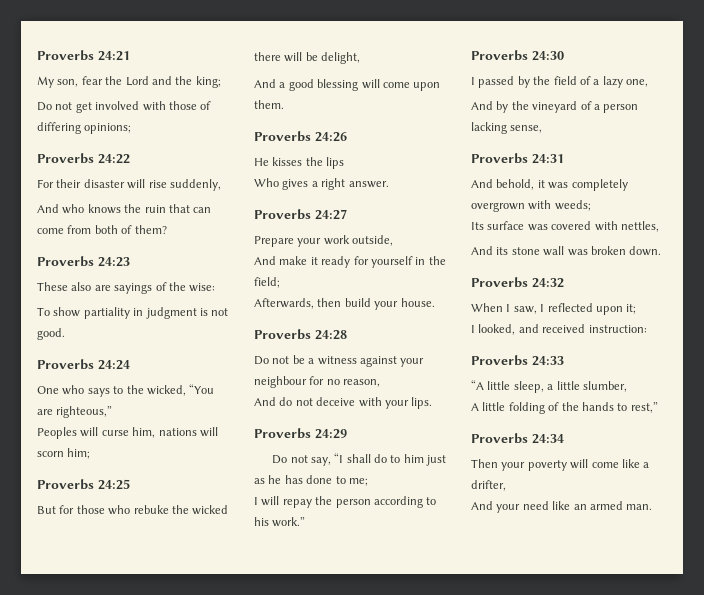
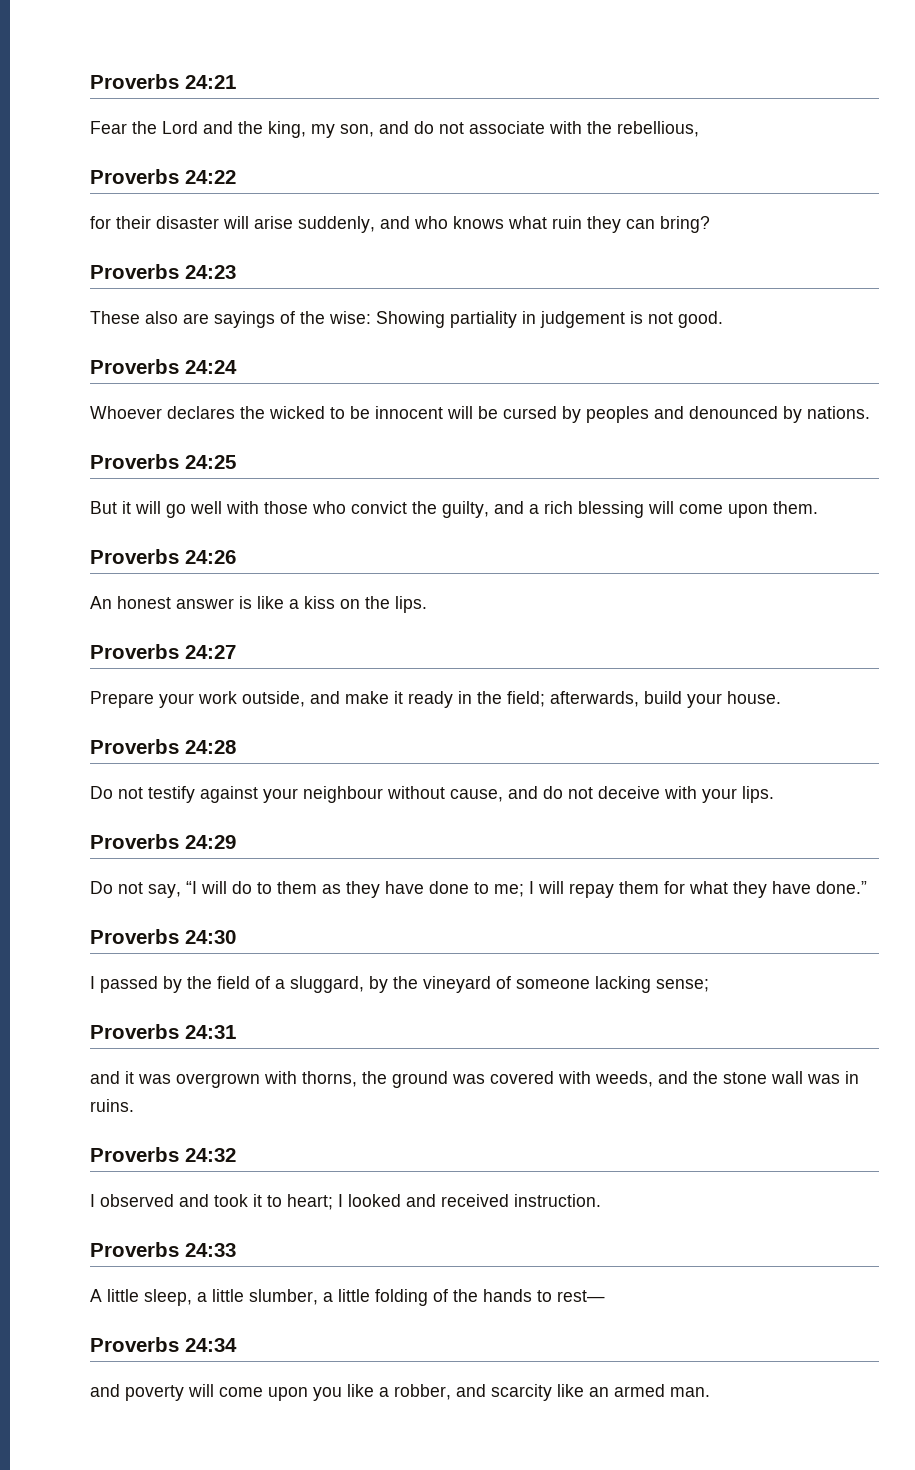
[37,76,103,88] My son, fear -> [90,121,127,134] Fear
[195,76,221,88] [37,101,212,113] [37,122,132,134] king; // Do not get involved with those of differing opinions; -> [268,121,699,138] king, my son, and do not associate with the rebellious,
[37,179,54,188] For -> [90,216,111,229] for
[148,180,167,188] rise -> [254,216,293,229] arise
[37,204,59,213] // And -> [380,216,410,229] and
[124,204,212,213] [37,225,167,234] the ruin that can come from both of them? -> [508,216,710,233] what ruin they can bring?
[37,307,81,317] // To show -> [376,311,445,328] Showing
[145,307,197,319] judgment -> [540,311,625,328] judgement
[37,384,215,397] [37,406,113,418] [37,427,218,439] [37,448,91,459] [37,479,130,490] [37,505,229,515] [254,52,361,64] [254,79,314,91] One who says to the wicked, “You are righteous,” // Peoples will curse him, nations will scorn him; // Proverbs 24:25 // But for those who rebuke the wicked there will be delight, // And a good -> [90,406,870,423] [90,454,236,469] [90,501,573,518] Whoever declares the wicked to be innocent will be cursed by peoples and denounced by nations. // Proverbs 24:25 // But it will go well with those who convict the guilty, and a rich
[254,157,345,169] [254,178,389,190] He kisses the lips // Who gives a right answer. -> [90,596,427,613] An honest answer is like a kiss on the lips.
[254,256,276,265] // And -> [310,691,340,704] and
[353,256,413,268] for yourself -> (453, 699) none
[254,298,342,309] // Afterwards, then -> [550,691,639,707] afterwards,
[292,355,425,367] [254,376,381,388] [254,397,276,406] be a witness against your neighbour for no reason, // And -> [148,786,538,803] testify against your neighbour without cause, and
[346,454,371,463] shall -> [201,881,227,894] will
[403,454,447,466] [254,475,303,484] him just as he has -> [277,881,424,898] them as they have
(368, 482) // -> (524, 890) none
[315,496,437,508] [254,517,306,527] the person according to his work.” -> [619,881,867,898] them for what they have done.”
[602,76,648,88] [471,101,493,110] lazy one, // And -> [290,976,364,993] sluggard,
[593,104,639,113] [471,122,543,134] a person lacking sense, -> [516,976,709,993] someone lacking sense;
[471,179,535,190] And behold, -> [90,1071,120,1084] and
[571,179,628,191] completely -> (171, 1079) none
[554,200,591,211] [471,221,659,232] [471,246,509,255] weeds; // Its surface was covered with nettles, // And its -> [302,1071,718,1088] thorns, the ground was covered with weeds, and the
[590,246,662,256] broken down. -> [845,1071,859,1084] [90,1099,134,1112] in ruins.
[471,303,637,315] [471,324,516,335] When I saw, I reflected upon it; // I looked, -> [90,1194,401,1210] I observed and took it to heart; I looked
[588,325,647,333] instruction: -> [514,1194,601,1207] instruction.
[471,380,484,390] “A -> [90,1289,102,1302] A
[471,403,479,411] // A -> [323,1292,333,1302] a
[630,402,658,413] rest,” -> [557,1290,605,1302] rest—
[471,459,526,471] Then your -> [90,1384,120,1397] and
[621,459,650,468] [471,480,506,491] [471,501,549,513] like a drifter, // And your need -> [268,1384,552,1401] upon you like a robber, and scarcity

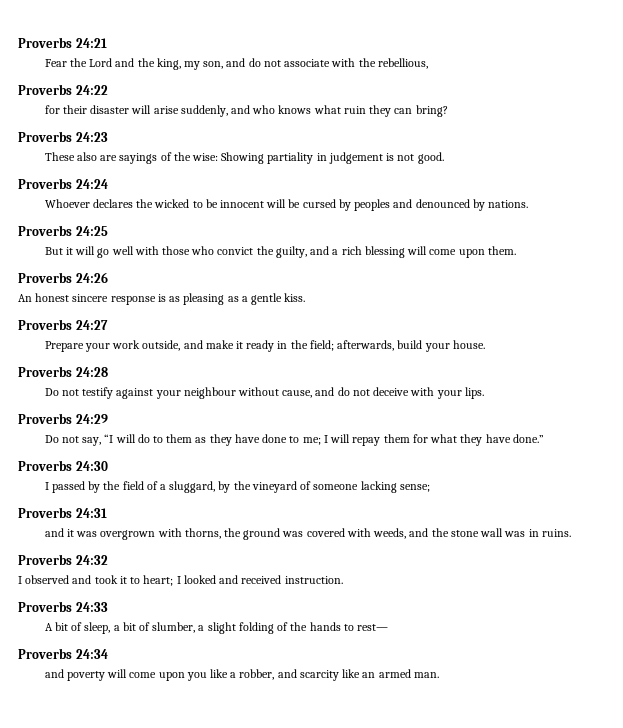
[176,596,427,613] answer is like a kiss on the lips. -> [72,293,306,305] sincere response is as pleasing as a gentle kiss.
[107,1289,244,1306] little sleep, a little -> [54,622,150,634] bit of sleep, a bit of
[338,1289,370,1302] little -> [207,622,236,634] slight

